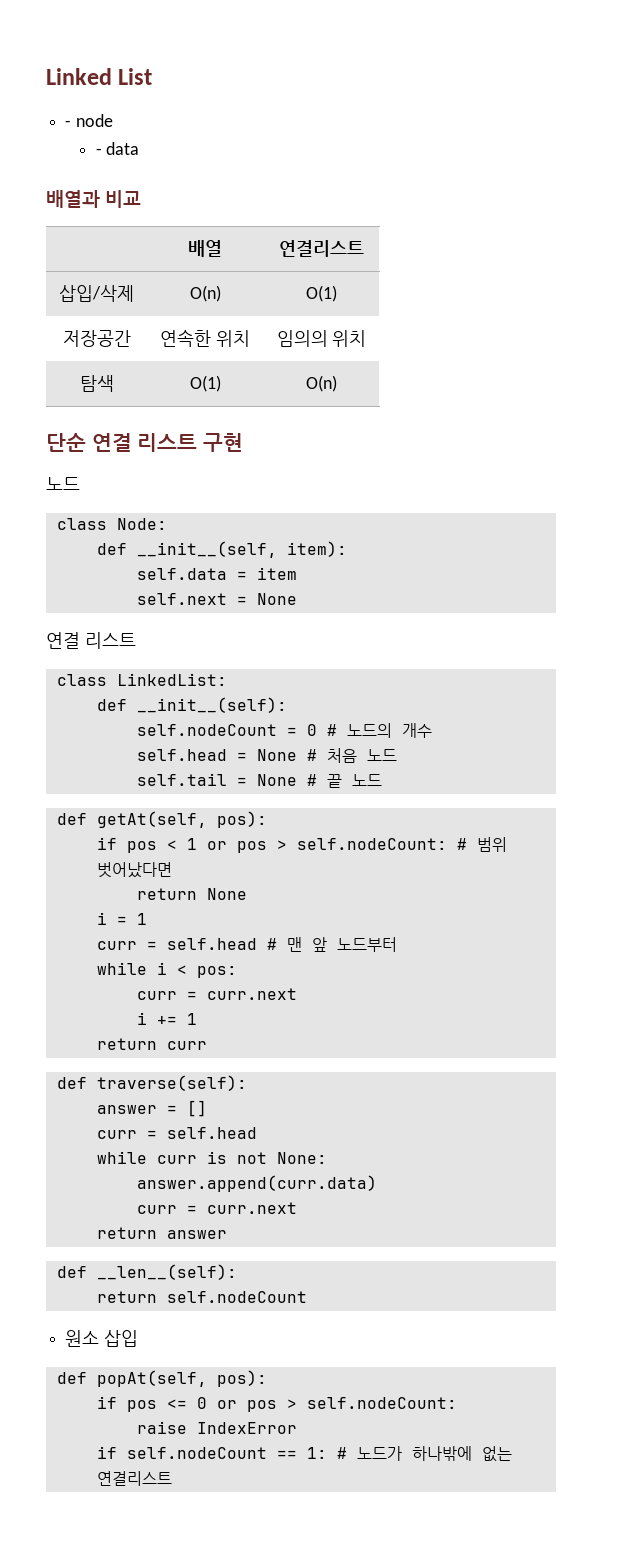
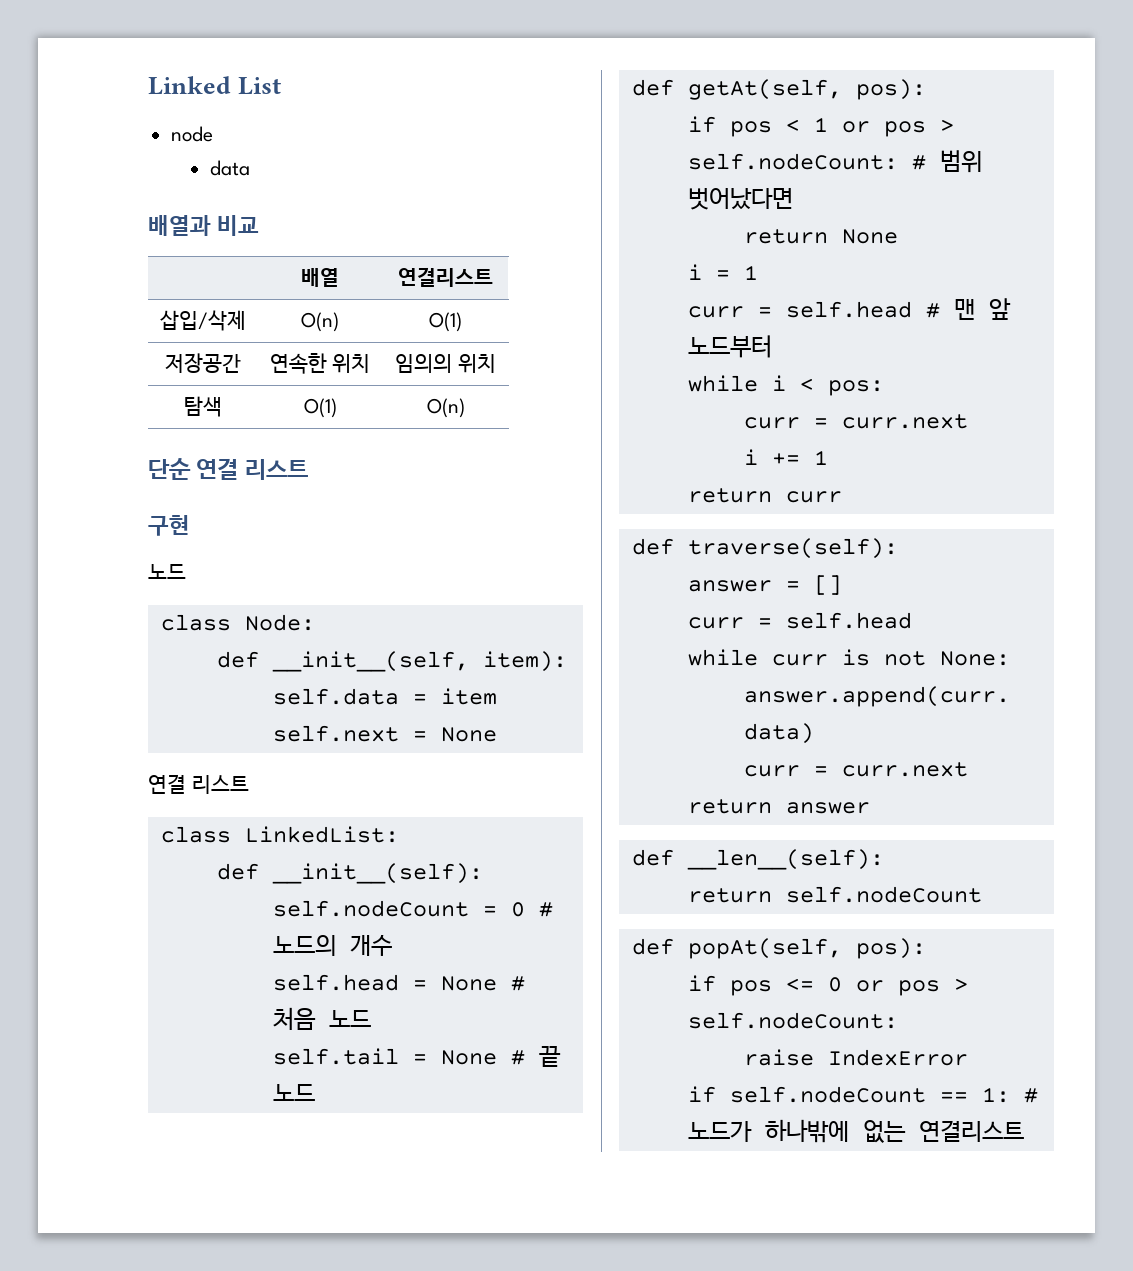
[65,120,72,127] - -> (282, 86) none
[95,148,102,155] - -> (214, 134) none
(198, 442) none -> (308, 469) //
[65,1330,138,1347] // 원소 삽입 -> (982, 894) none

